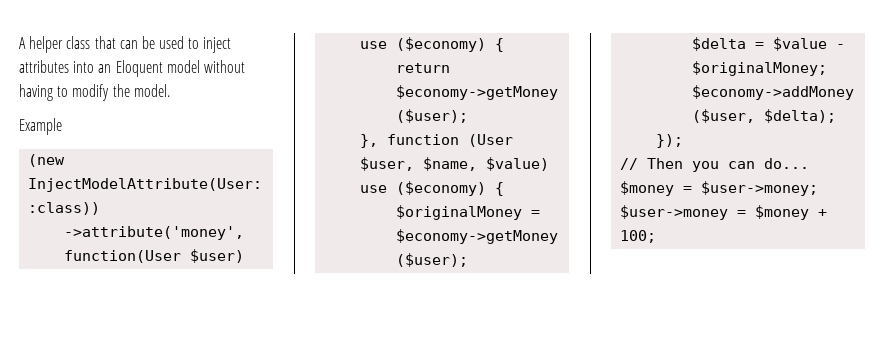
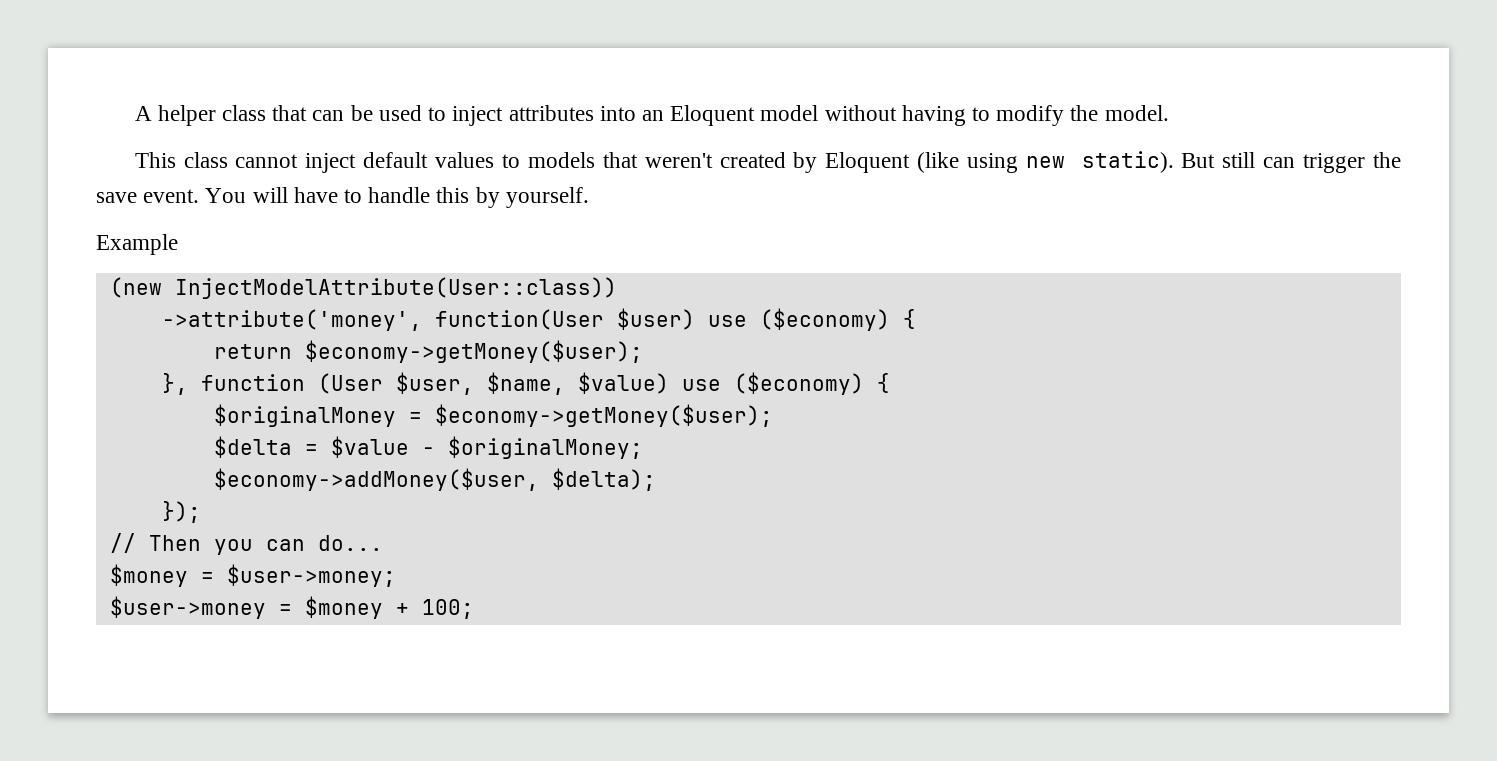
(170, 90) none -> [134,151,1401,173] [96,187,589,208] // This class cannot inject default values to models that weren't created by Eloquent (like using new static). But still can trigger the save event. You will have to handle this by yourself.

